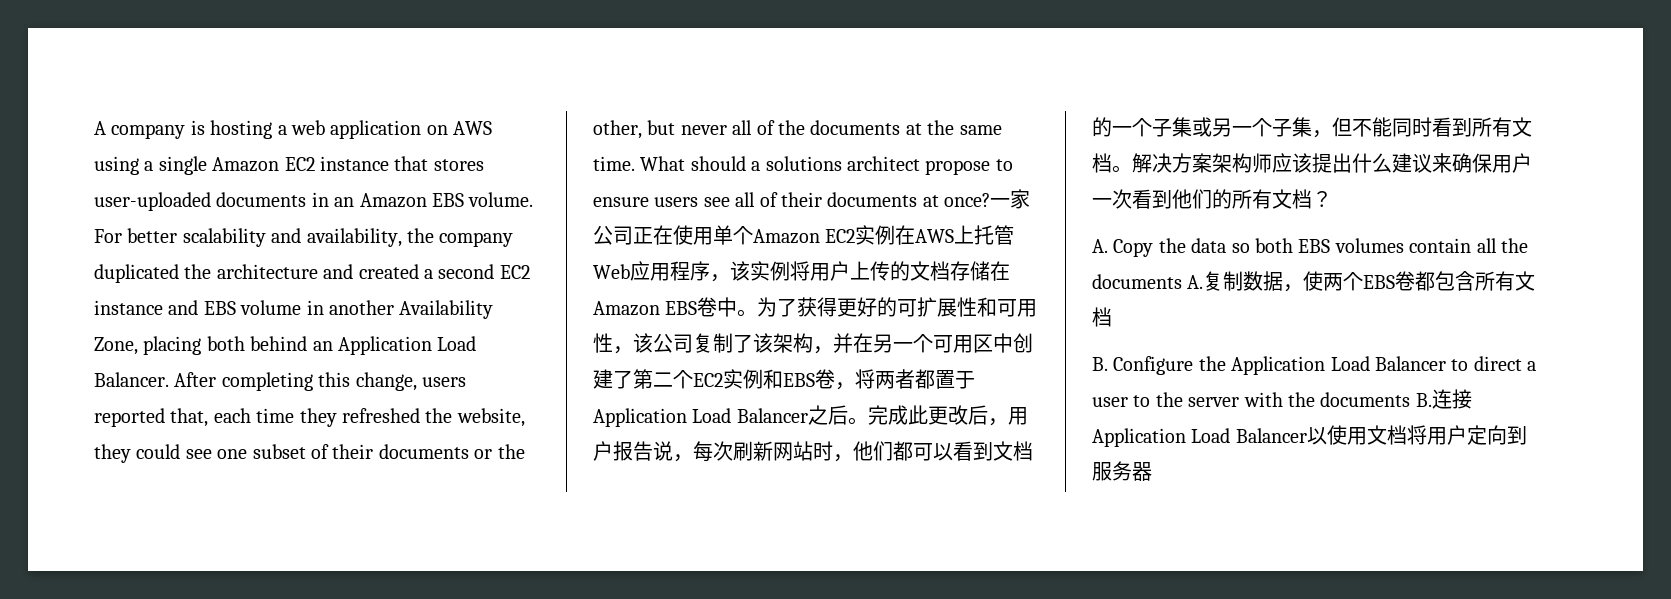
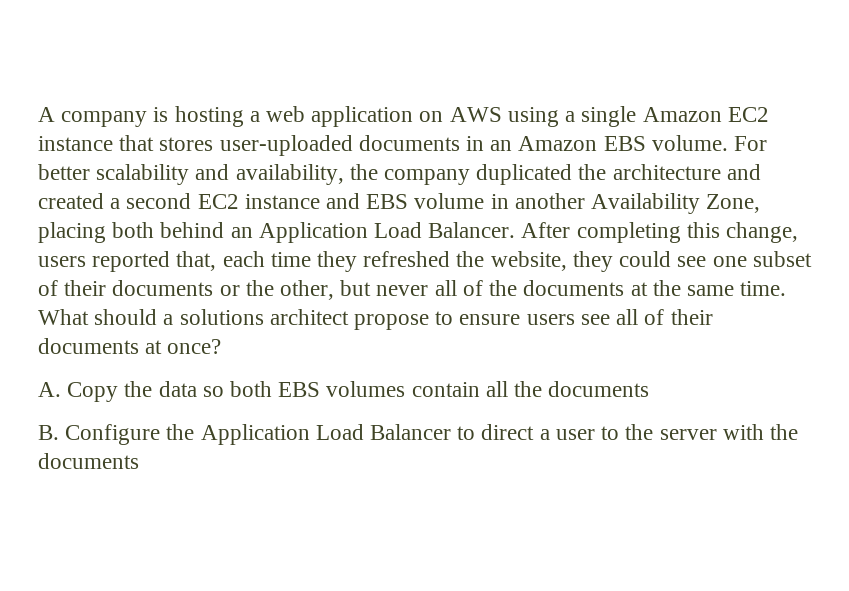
[990,189,1031,209] [593,225,1015,245] [593,261,1010,282] [593,297,1038,317] [593,333,1033,354] [593,369,975,390] [593,405,1028,427] [593,441,1033,462] [1092,117,1532,138] [1092,153,1532,173] [1092,189,1332,209] 一家公司正在使用单个Amazon EC2实例在AWS上托管Web应用程序，该实例将用户上传的文档存储在Amazon EBS卷中。为了获得更好的可扩展性和可用性，该公司复制了该架构，并在另一个可用区中创建了第二个EC2实例和EBS卷，将两者都置于Application Load Balancer之后。完成此更改后，用户报告说，每次刷新网站时，他们都可以看到文档的一个子集或另一个子集，但不能同时看到所有文档。解决方案架构师应该提出什么建议来确保用户一次看到他们的所有文档？ -> (222, 346) none
[1187,271,1536,292] [1092,307,1112,327] A.复制数据，使两个EBS卷都包含所有文档 -> (650, 389) none
[1415,389,1472,409] [1092,425,1527,447] [1092,461,1152,481] B.连接Application Load Balancer以使用文档将用户定向到服务器 -> (139, 461) none

